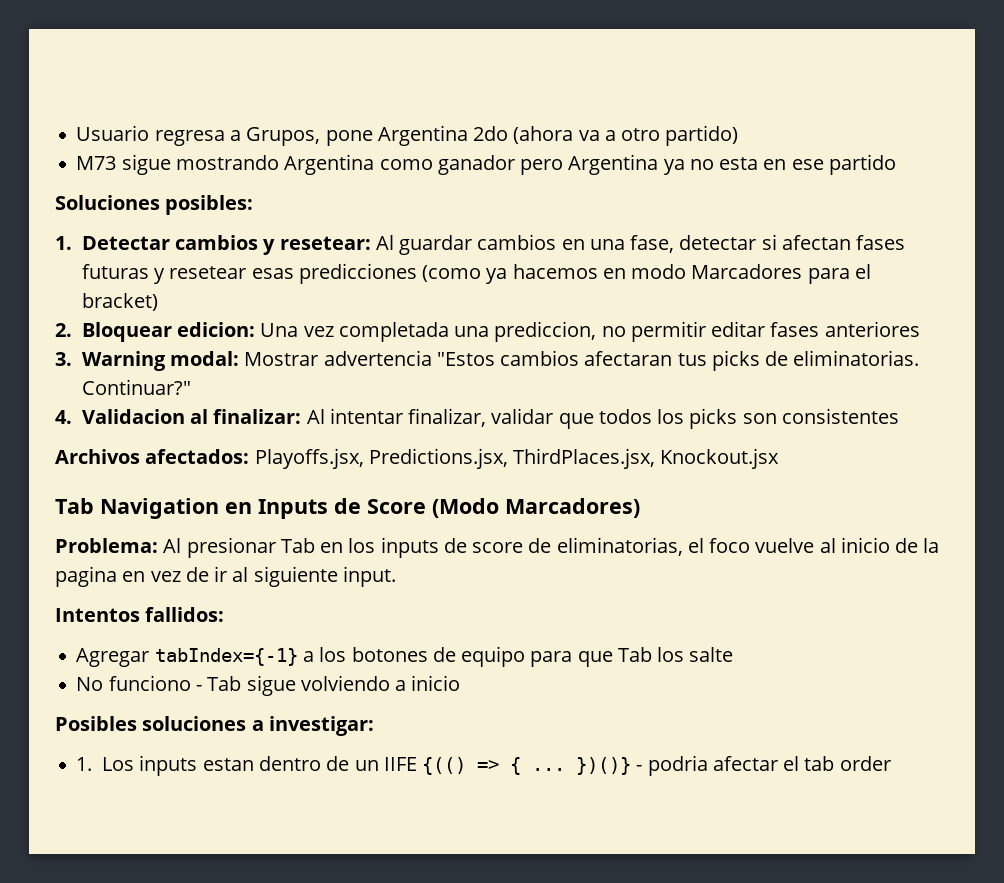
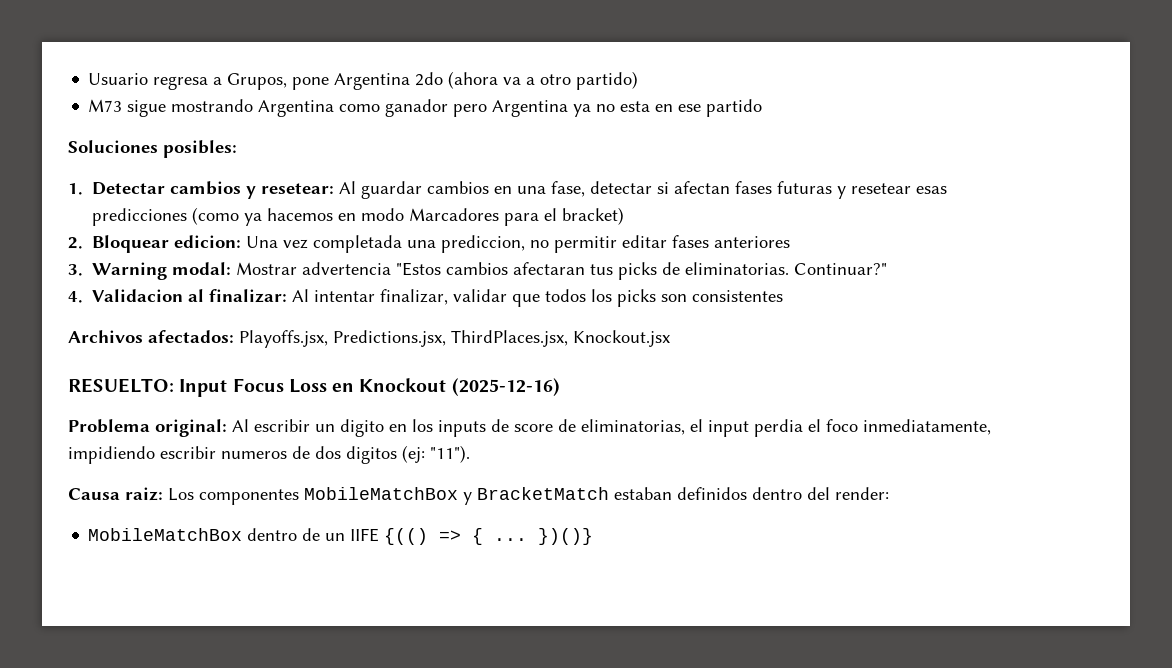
[55,498,640,519] [55,537,315,558] Tab Navigation en Inputs de Score (Modo Marcadores) // Problema: Al presionar Tab -> [68,378,560,397] [68,419,384,437] RESUELTO: Input Focus Loss en Knockout (2025-12-16) // Problema original: Al escribir un digito
[709,537,940,553] [55,566,396,587] [55,607,225,622] [76,646,734,667] [76,675,461,696] [55,716,374,736] [76,755,254,776] foco vuelve al inicio de la pagina en vez de ir al siguiente input. // Intentos fallidos: // Agregar tabIndex={-1} a los botones de equipo para que Tab los salte // No funciono - Tab sigue volviendo a inicio // Posibles soluciones a investigar: // 1. Los inputs estan -> [708,419,991,437] [68,445,470,464] [68,487,889,505] [88,528,243,541] input perdia el foco inmediatamente, impidiendo escribir numeros de dos digitos (ej: "11"). // Causa raiz: Los componentes MobileMatchBox y BracketMatch estaban definidos dentro del render: // MobileMatchBox
[636,755,891,776] - podria afectar el tab order -> (594, 536) none

